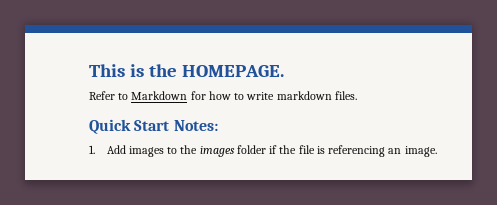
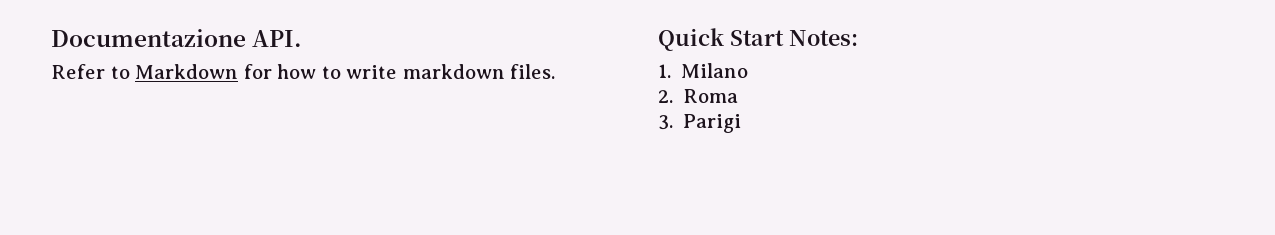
[89,64,284,77] This is the HOMEPAGE. -> [51,29,303,47] Documentazione API.
[106,145,437,157] Add images to the images folder if the file is referencing an image. -> [681,63,749,78] [658,89,739,103] [658,114,742,133] Milano // 2. Roma // 3. Parigi

